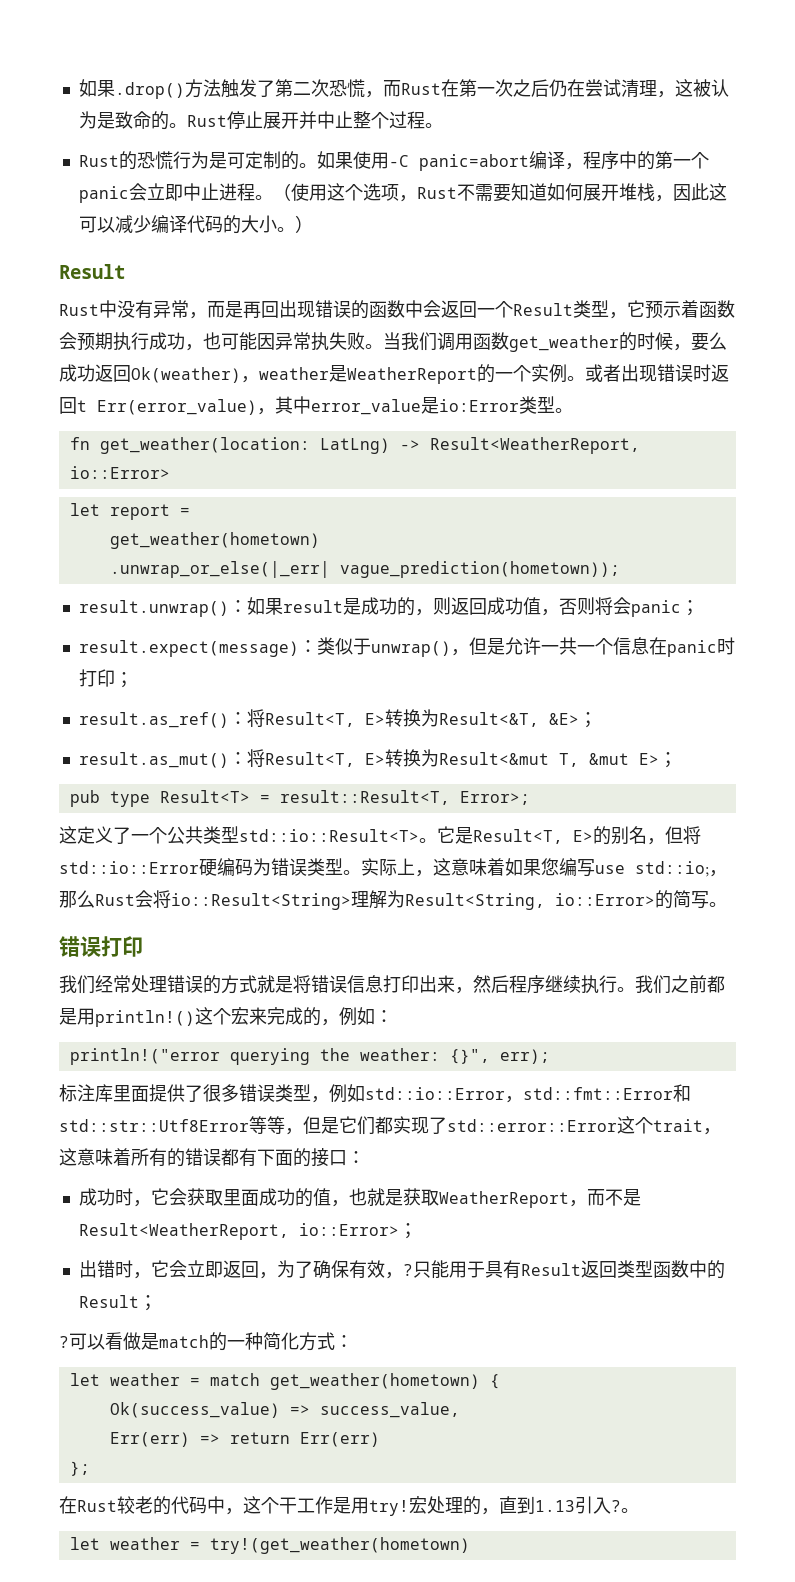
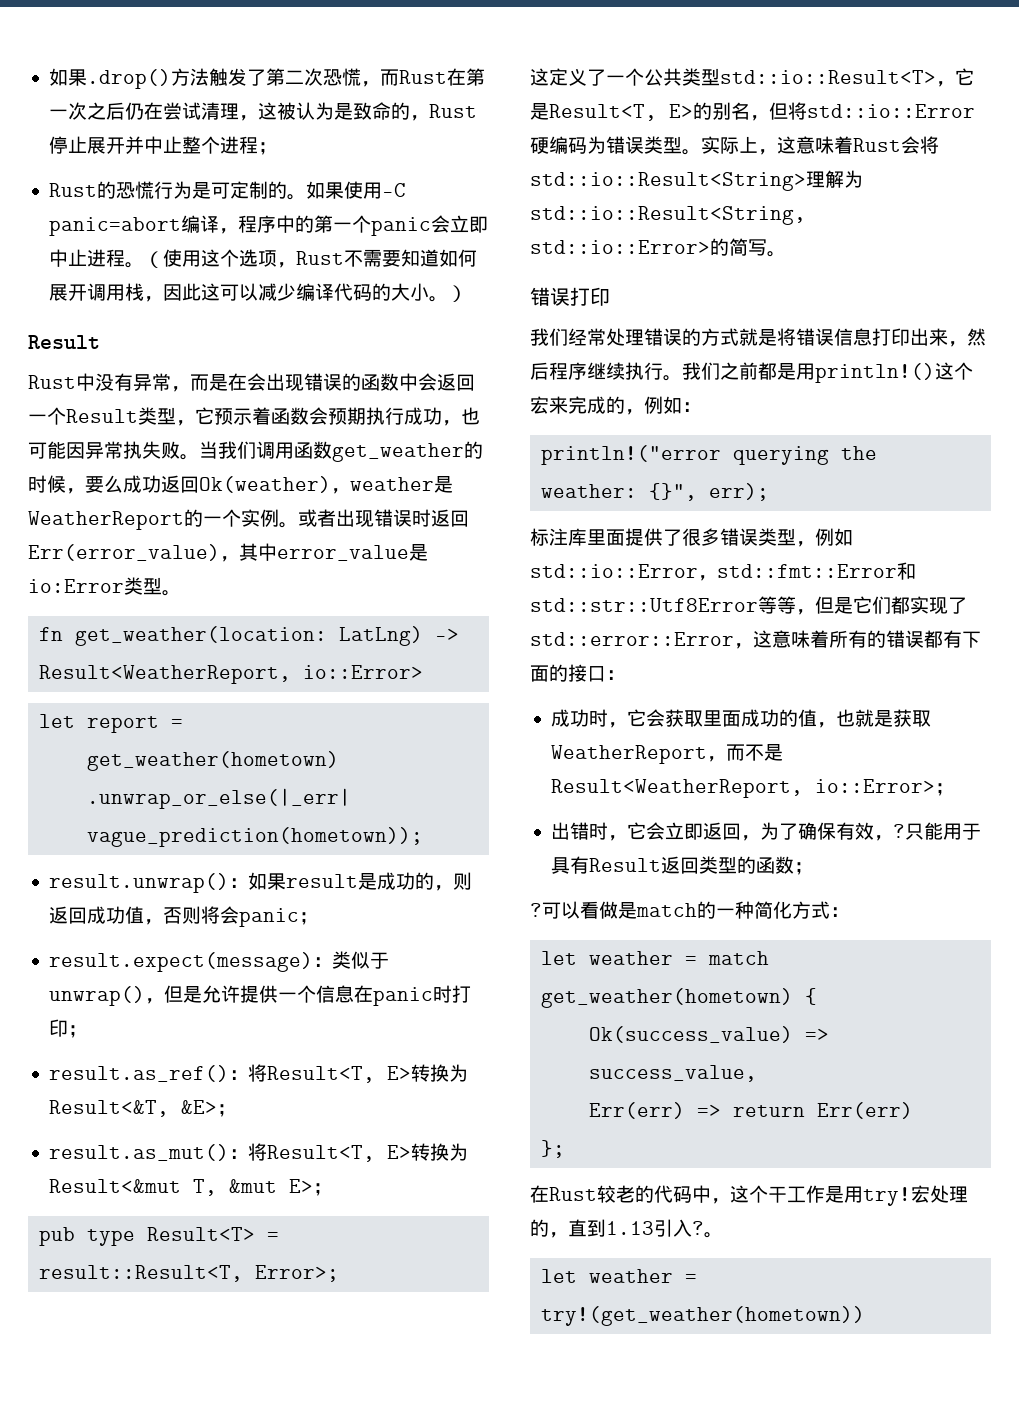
[168,123,187,128] 。 -> [409,115,429,121] ，
[388,111,443,129] 过程。 -> [219,136,277,155] 进程；
[618,183,637,201] 堆 -> [86,283,125,301] 调用
[243,301,279,319] 再回 -> [228,373,266,391] 在会
[77,400,87,412] t -> (469, 518) none
[540,637,577,655] 一共 -> [239,985,278,1003] 提供
[419,838,437,843] 。 -> [936,81,955,87] ，
[505,858,727,877] [59,890,655,910] 如果您编写use std::io;，那么Rust会将io::Result<String>理解为Result<String, io::Error> -> [853,136,939,154] [530,170,863,191] [530,206,806,225] [530,240,710,254] Rust会将std::io::Result<String>理解为std::io::Result<String, std::io::Error>
[617,1116,703,1134] 这个trait -> (734, 639) none
[652,1260,725,1279] [78,1295,139,1308] 函数中的Result -> [736,856,794,874] 的函数
[209,1537,470,1554] try!(get_weather(hometown) -> [541,1306,866,1326] try!(get_weather(hometown))

